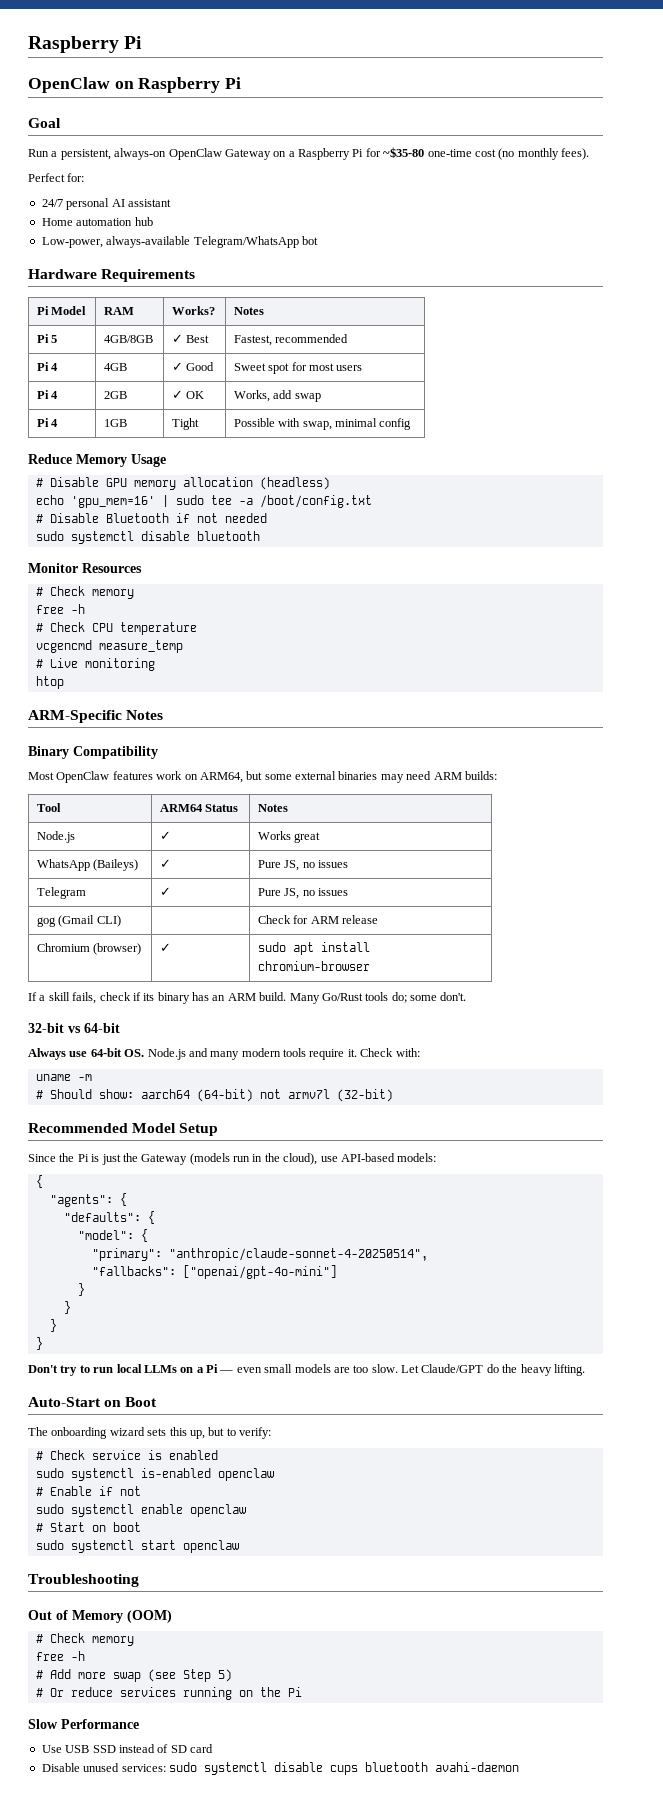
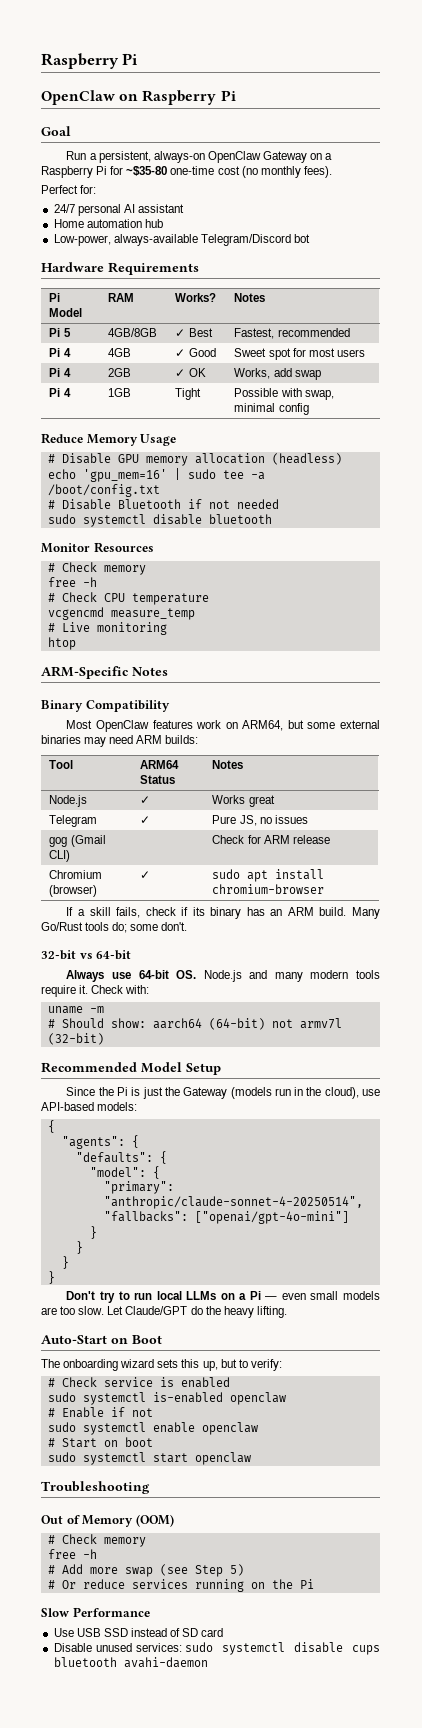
[193,236,299,248] Telegram/WhatsApp -> [200,234,291,246] Telegram/Discord
[36,859,139,871] [159,859,171,868] [257,860,348,871] // WhatsApp (Baileys) | ✓ | Pure JS, no issues -> (275, 801) none

